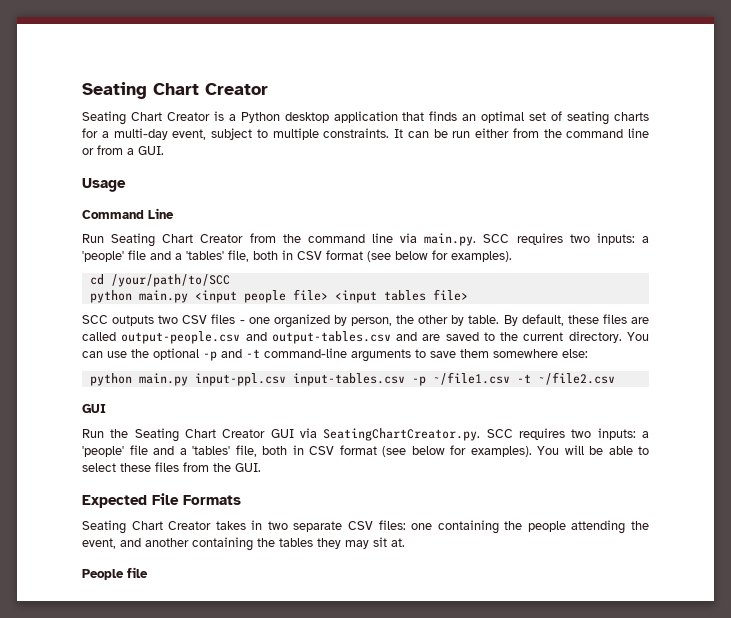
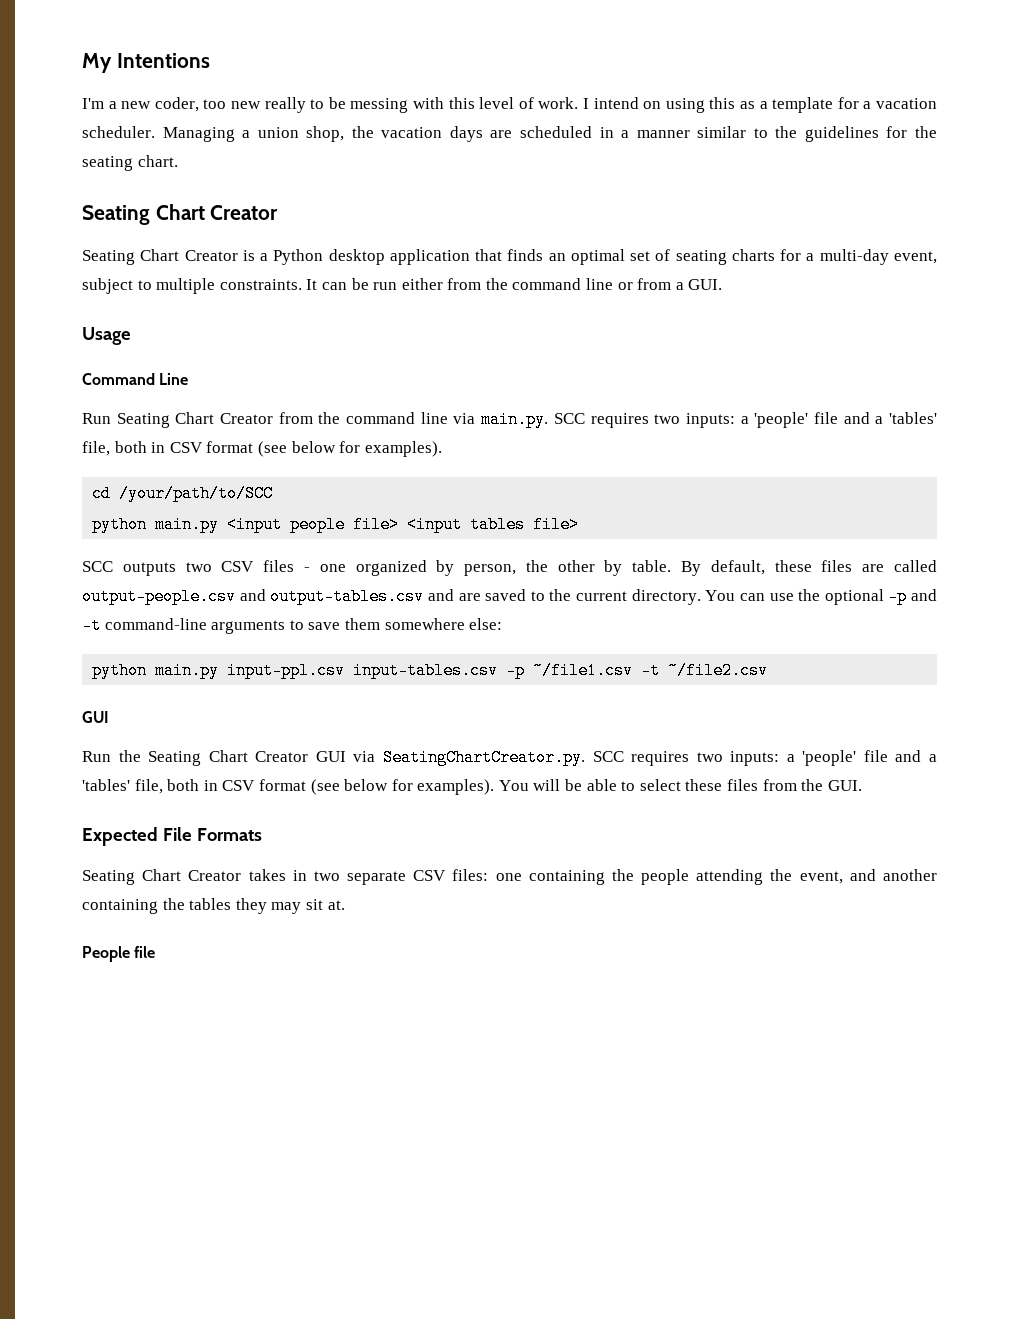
(82, 90) none -> [82,53,210,73] [82,97,938,113] [82,126,937,142] [82,155,178,171] My Intentions // I'm a new coder, too new really to be messing with this level of work. I intend on using this as a template for a vacation scheduler. Managing a union shop, the vacation days are scheduled in a manner similar to the guidelines for the seating chart. //

